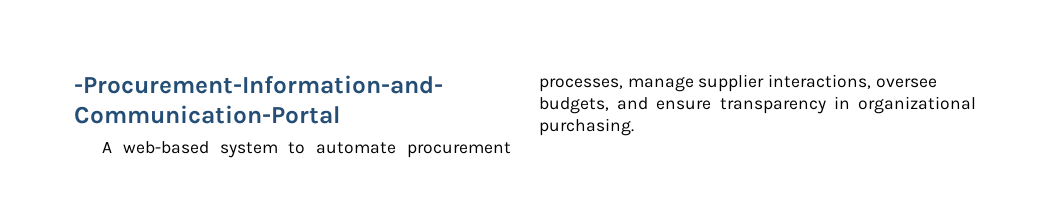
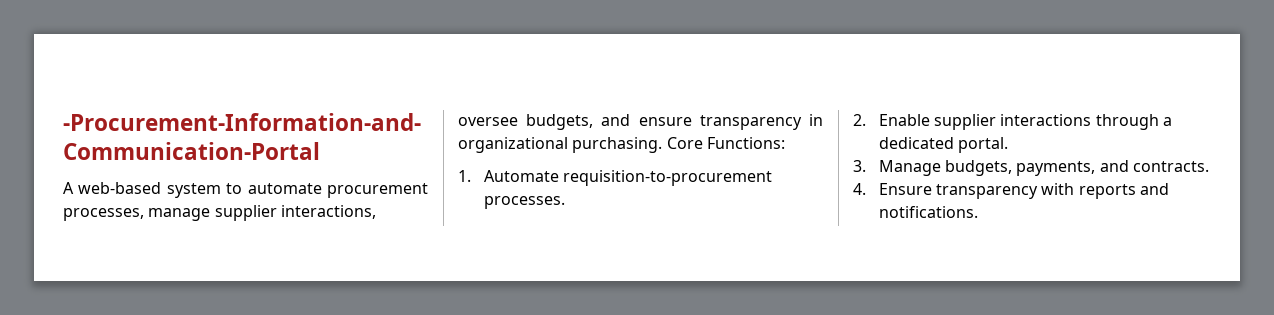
(634, 127) none -> [666,137,785,149] [458,170,773,186] [483,196,565,209] [853,114,1173,130] [878,137,1009,153] [853,160,1210,176] [853,183,1170,199] [878,206,978,218] Core Functions: // 1. Automate requisition-to-procurement processes. // 2. Enable supplier interactions through a dedicated portal. // 3. Manage budgets, payments, and contracts. // 4. Ensure transparency with reports and notifications.

